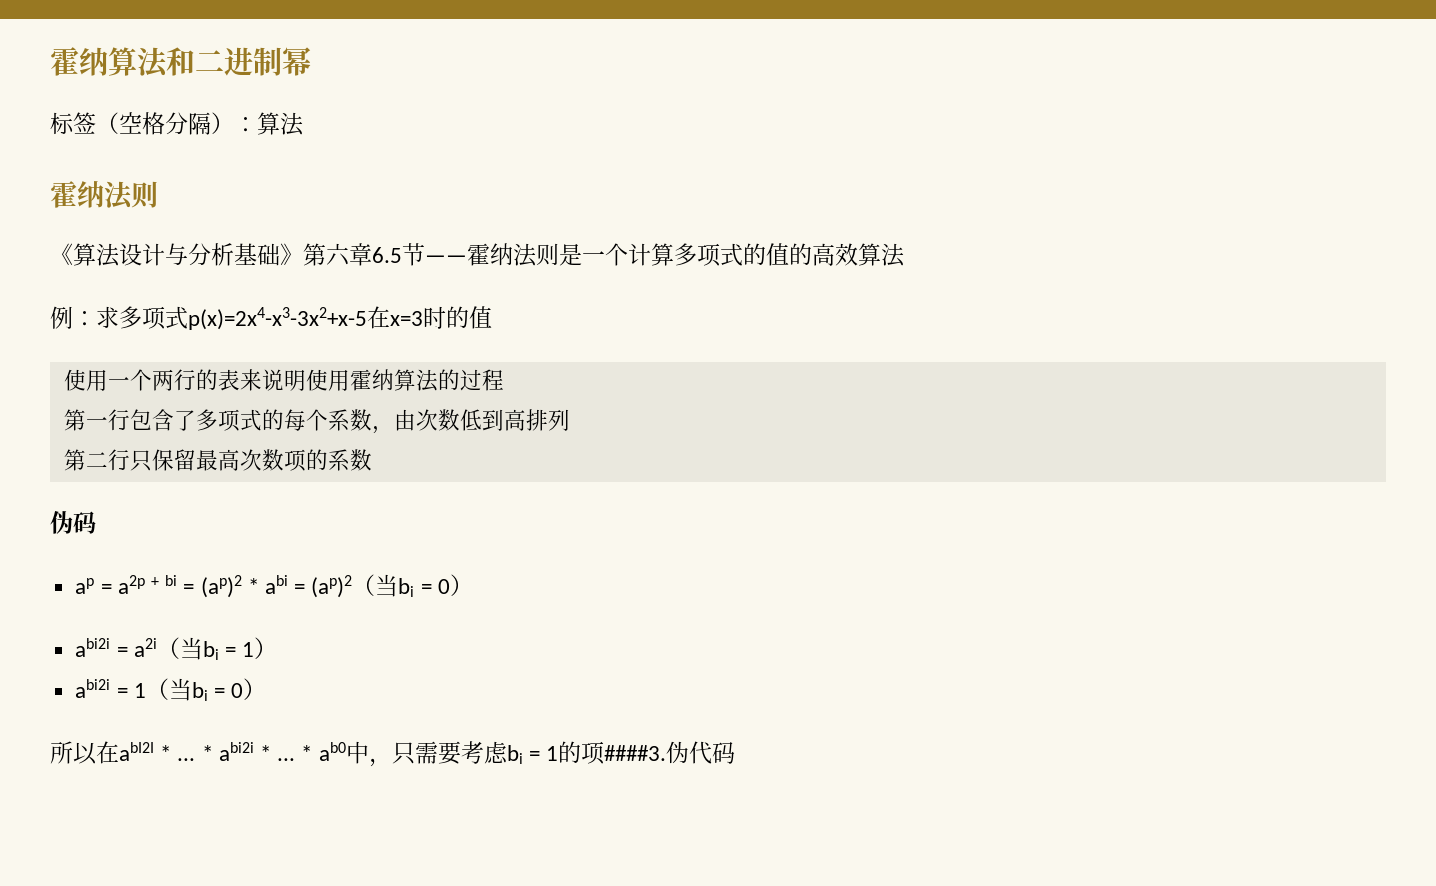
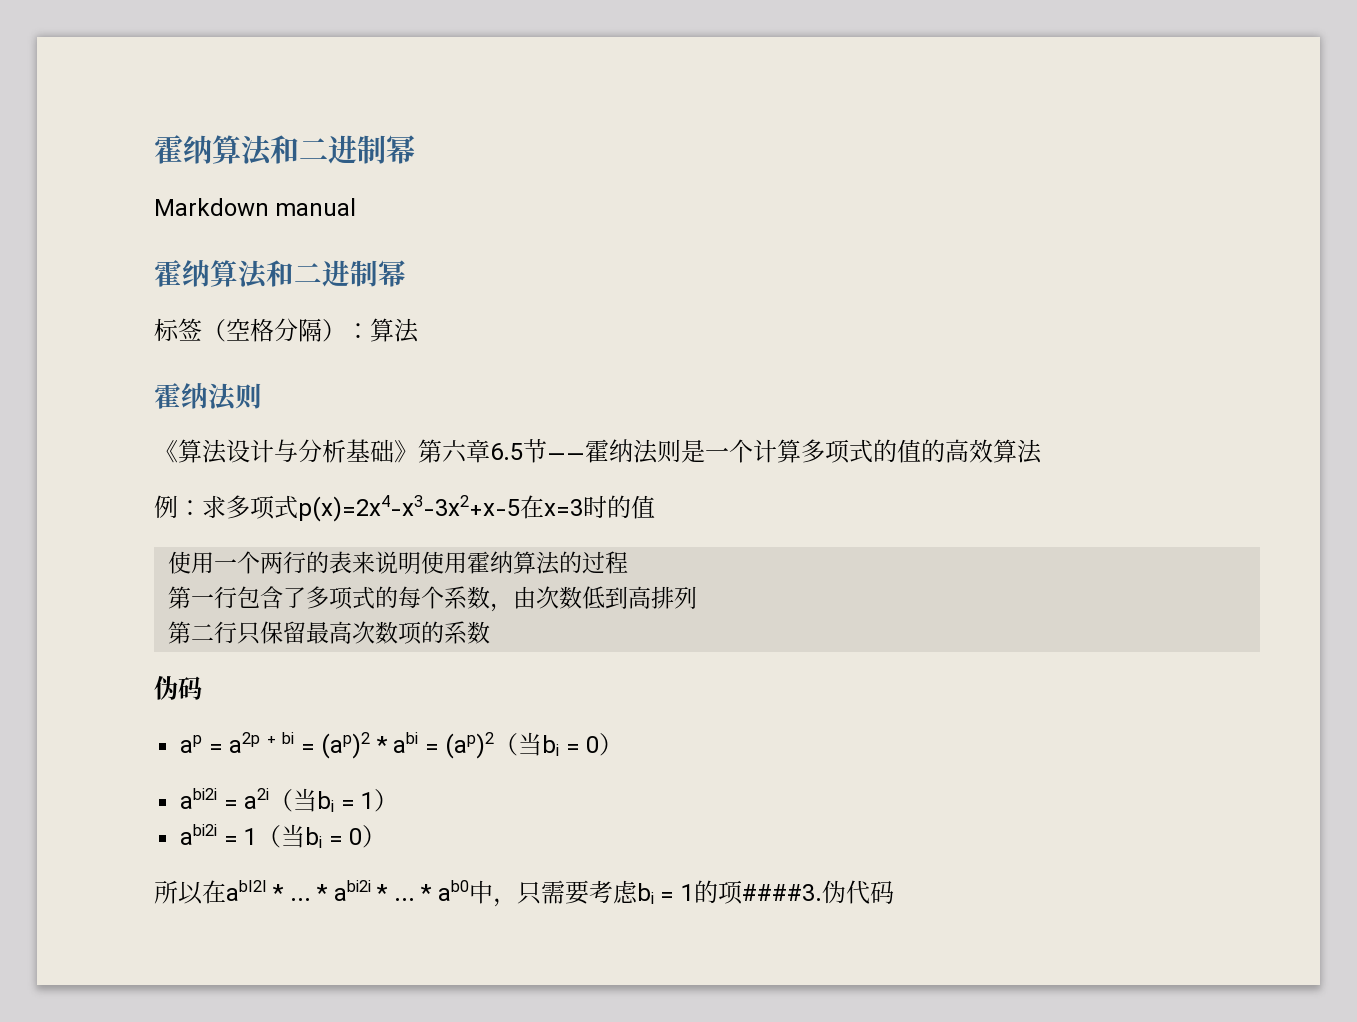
[50,47,311,78] 霍纳算法和二进制幂 -> [154,135,415,166] [154,198,357,216] [154,260,406,289] 霍纳算法和二进制幂 // Markdown manual // 霍纳算法和二进制幂

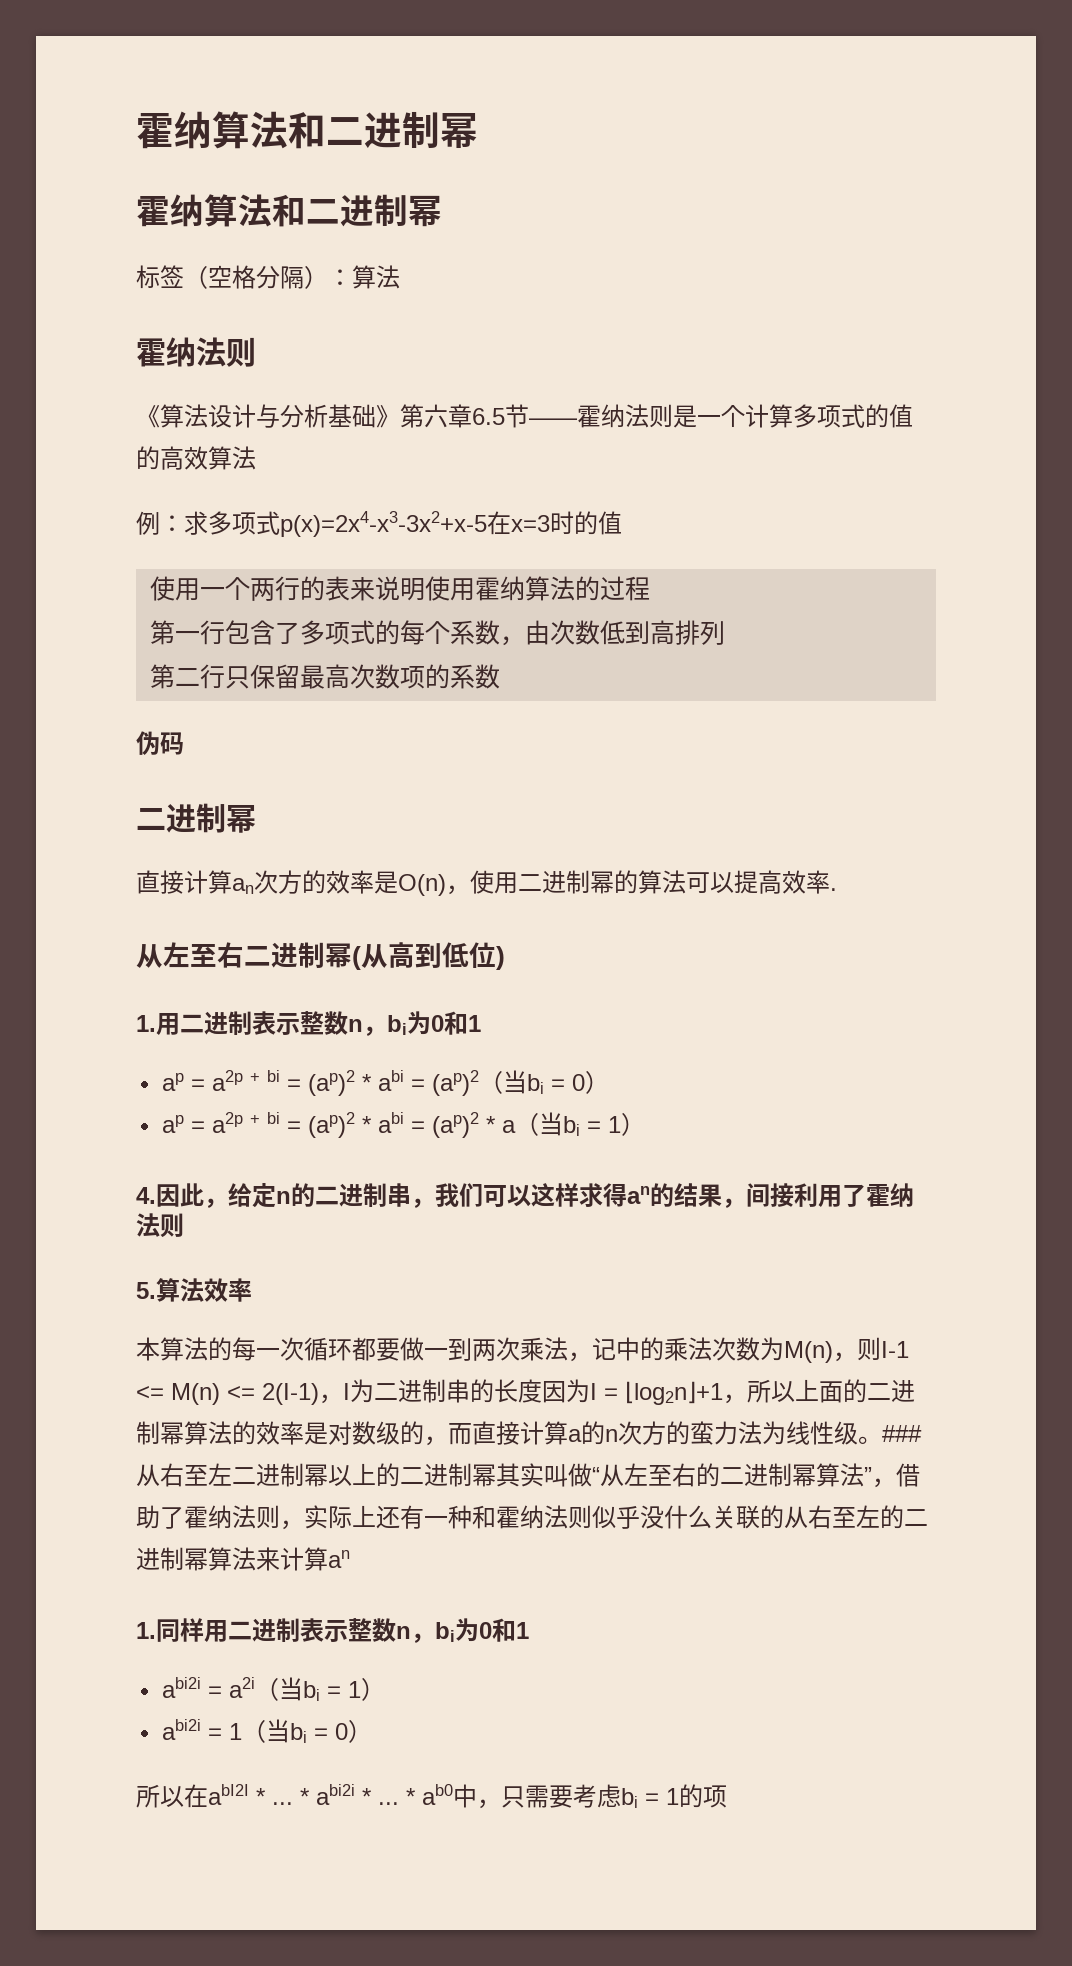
[154,135,415,166] [154,198,357,216] 霍纳算法和二进制幂 // Markdown manual -> [136,111,478,149] 霍纳算法和二进制幂
(202, 688) none -> [136,803,256,833] [136,870,837,896] [136,942,505,970] [136,1011,481,1036] // 二进制幂 // 直接计算an次方的效率是O(n)，使用二进制幂的算法可以提高效率. // 从左至右二进制幂(从高到低位) // 1.用二进制表示整数n，bi为0和1
(624, 744) none -> [162,1112,646,1138] [136,1183,914,1208] [136,1213,184,1238] [136,1278,252,1302] [136,1337,909,1363] [136,1379,915,1405] [136,1421,922,1446] [136,1463,920,1488] [136,1505,928,1530] [136,1547,350,1571] [136,1618,529,1643] // ap = a2p + bi = (ap)2 * abi = (ap)2 * a（当bi = 1） // 4.因此，给定n的二进制串，我们可以这样求得an的结果，间接利用了霍纳法则 // 5.算法效率 // 本算法的每一次循环都要做一到两次乘法，记中的乘法次数为M(n)，则I-1 <= M(n) <= 2(I-1)，I为二进制串的长度因为I = ⌊log2n⌋+1，所以上面的二进制幂算法的效率是对数级的，而直接计算a的n次方的蛮力法为线性级。###从右至左二进制幂以上的二进制幂其实叫做“从左至右的二进制幂算法”，借助了霍纳法则，实际上还有一种和霍纳法则似乎没什么关联的从右至左的二进制幂算法来计算an // 1.同样用二进制表示整数n，bi为0和1
[741,880,894,904] ####3.伪代码 -> (727, 1796) none

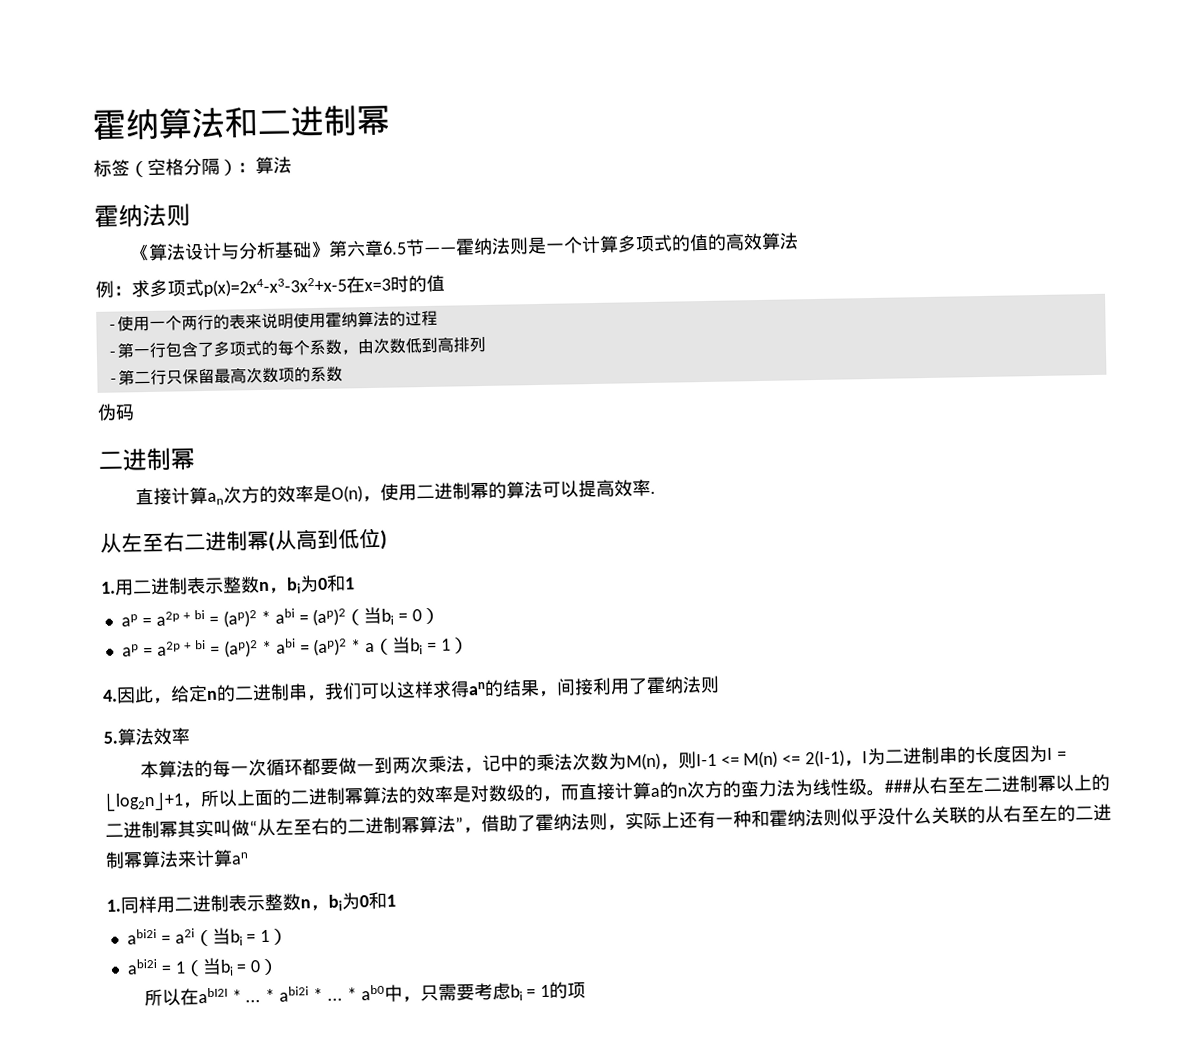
[136,111,478,149] [136,194,442,227] 霍纳算法和二进制幂 // 霍纳算法和二进制幂 -> [92,105,391,141] 霍纳算法和二进制幂
(622, 523) none -> [106,324,118,330] -
(651, 588) none -> [106,351,118,357] -
(726, 633) none -> [107,378,119,384] -

